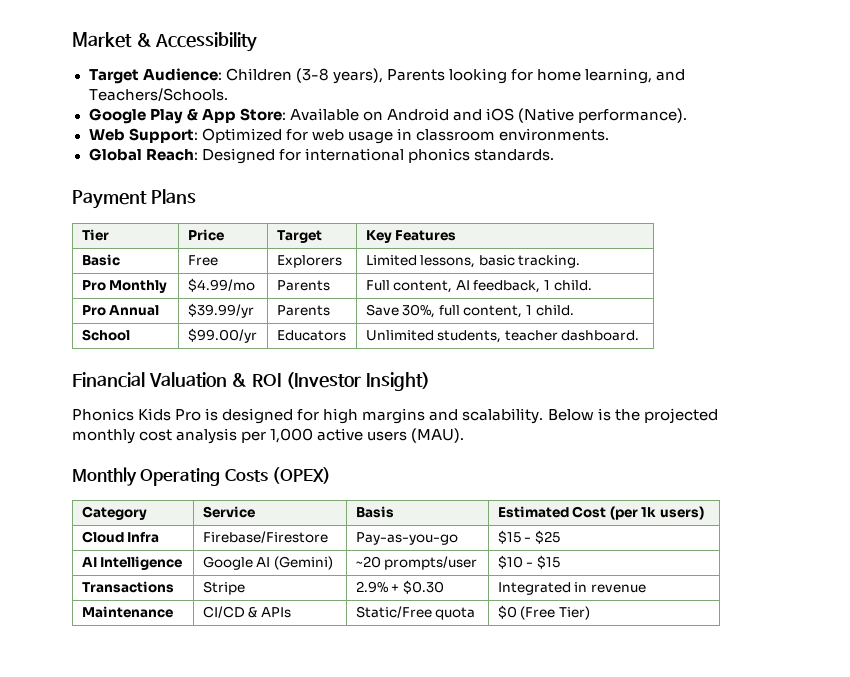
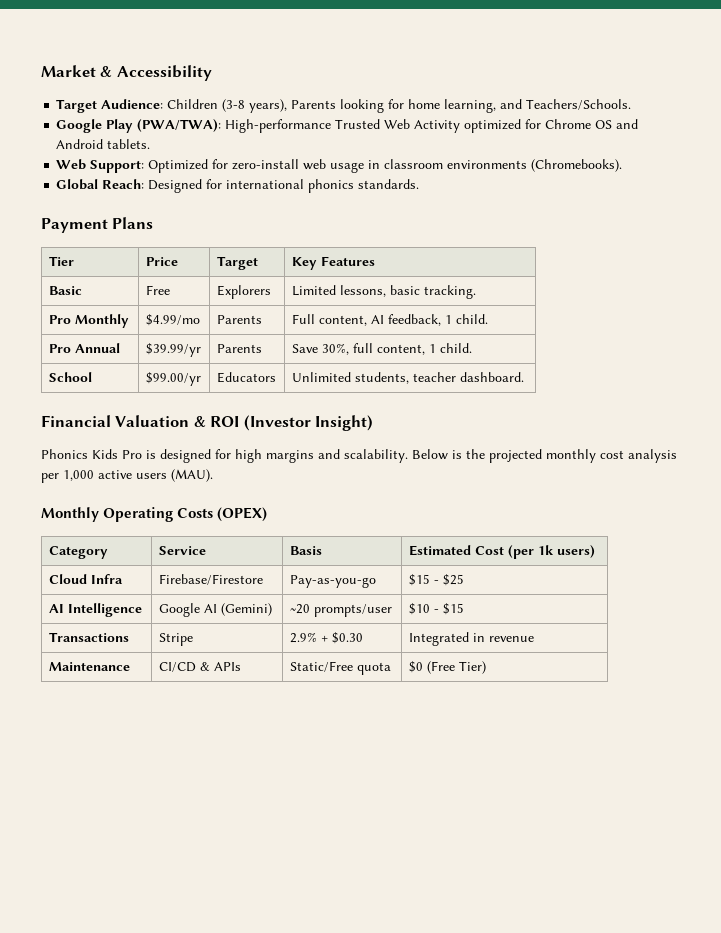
[186,108,688,123] & App Store: Available on Android and iOS (Native performance). -> [137,119,639,133] [56,139,151,149] (PWA/TWA): High-performance Trusted Web Activity optimized for Chrome OS and Android tablets.
(308, 135) none -> [232,159,300,170] zero-install
[498,128,609,141] environments. -> [447,159,623,172] environments (Chromebooks).

